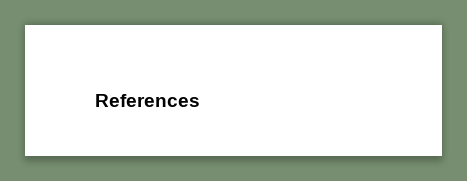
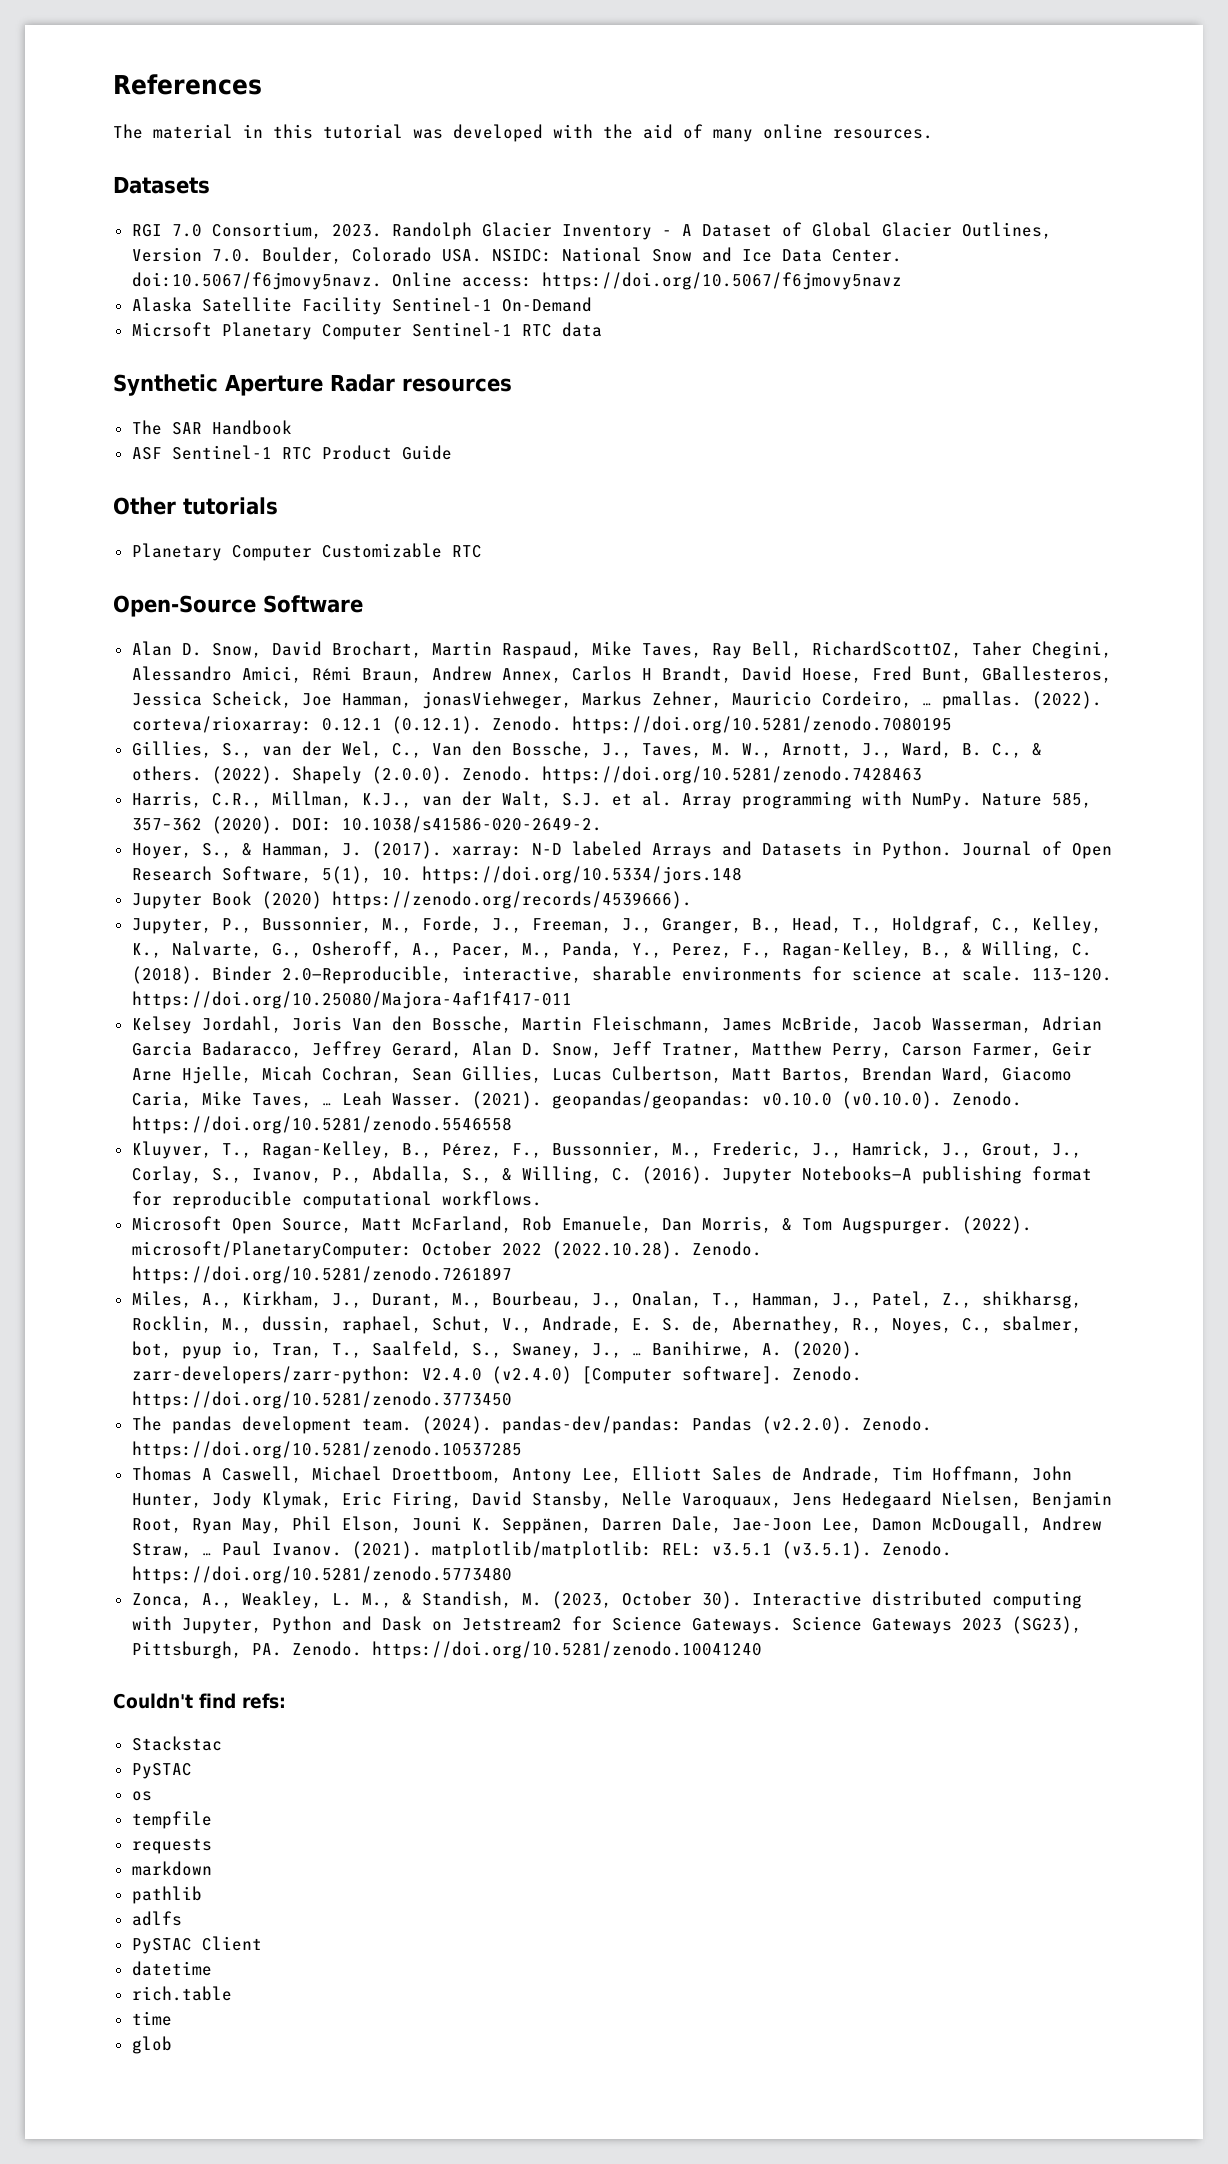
(200, 100) none -> [113,124,933,142] [113,176,210,194] [131,222,1052,240] [131,247,902,264] [131,272,902,290] [131,297,592,315] [131,322,602,340] [113,374,512,396] [131,420,292,435] [131,445,452,460] [113,497,278,515] [131,543,482,561] [113,595,363,617] [131,641,1112,659] [131,666,1112,683] [131,691,1102,709] [131,716,952,734] [131,741,1042,758] [131,766,922,784] [131,791,1092,809] [131,816,602,834] [131,841,1112,859] [131,866,742,884] [131,891,692,909] [131,916,1102,934] [131,941,1092,959] [131,966,1112,984] [131,991,572,1009] [131,1016,1102,1034] [131,1041,1092,1059] [131,1066,1072,1084] [131,1091,1022,1109] [131,1116,512,1134] [131,1141,1082,1159] [131,1166,1092,1184] [131,1191,542,1209] [131,1216,1032,1234] [131,1241,762,1259] [131,1266,512,1284] [131,1291,1082,1309] [131,1316,1082,1334] [131,1341,862,1359] [131,1366,862,1384] [131,1391,512,1409] [131,1416,932,1434] [131,1441,522,1459] [131,1466,1072,1484] [131,1491,1112,1509] [131,1516,1102,1534] [131,1541,952,1559] [131,1566,512,1584] [131,1591,1082,1609] [131,1616,1082,1634] [131,1641,762,1659] [113,1693,286,1709] [131,1736,222,1751] [131,1763,192,1779] [131,1791,152,1801] [131,1811,212,1829] [131,1838,212,1854] [131,1861,212,1876] [131,1886,202,1904] [131,1911,182,1926] [131,1936,262,1954] [131,1961,212,1976] [131,1986,232,2001] [131,2011,172,2026] [131,2036,172,2054] // The material in this tutorial was developed with the aid of many online resources. // Datasets // RGI 7.0 Consortium, 2023. Randolph Glacier Inventory - A Dataset of Global Glacier Outlines, Version 7.0. Boulder, Colorado USA. NSIDC: National Snow and Ice Data Center. doi:10.5067/f6jmovy5navz. Online access: https://doi.org/10.5067/f6jmovy5navz // Alaska Satellite Facility Sentinel-1 On-Demand // Micrsoft Planetary Computer Sentinel-1 RTC data // Synthetic Aperture Radar resources // The SAR Handbook // ASF Sentinel-1 RTC Product Guide // Other tutorials // Planetary Computer Customizable RTC // Open-Source Software // Alan D. Snow, David Brochart, Martin Raspaud, Mike Taves, Ray Bell, RichardScottOZ, Taher Chegini, Alessandro Amici, Rémi Braun, Andrew Annex, Carlos H Brandt, David Hoese, Fred Bunt, GBallesteros, Jessica Scheick, Joe Hamman, jonasViehweger, Markus Zehner, Mauricio Cordeiro, … pmallas. (2022). corteva/rioxarray: 0.12.1 (0.12.1). Zenodo. https://doi.org/10.5281/zenodo.7080195 // Gillies, S., van der Wel, C., Van den Bossche, J., Taves, M. W., Arnott, J., Ward, B. C., & others. (2022). Shapely (2.0.0). Zenodo. https://doi.org/10.5281/zenodo.7428463 // Harris, C.R., Millman, K.J., van der Walt, S.J. et al. Array programming with NumPy. Nature 585, 357–362 (2020). DOI: 10.1038/s41586-020-2649-2. // Hoyer, S., & Hamman, J. (2017). xarray: N-D labeled Arrays and Datasets in Python. Journal of Open Research Software, 5(1), 10. https://doi.org/10.5334/jors.148 // Jupyter Book (2020) https://zenodo.org/records/4539666). // Jupyter, P., Bussonnier, M., Forde, J., Freeman, J., Granger, B., Head, T., Holdgraf, C., Kelley, K., Nalvarte, G., Osheroff, A., Pacer, M., Panda, Y., Perez, F., Ragan-Kelley, B., & Willing, C. (2018). Binder 2.0—Reproducible, interactive, sharable environments for science at scale. 113–120. https://doi.org/10.25080/Majora-4af1f417-011 // Kelsey Jordahl, Joris Van den Bossche, Martin Fleischmann, James McBride, Jacob Wasserman, Adrian Garcia Badaracco, Jeffrey Gerard, Alan D. Snow, Jeff Tratner, Matthew Perry, Carson Farmer, Geir Arne Hjelle, Micah Cochran, Sean Gillies, Lucas Culbertson, Matt Bartos, Brendan Ward, Giacomo Caria, Mike Taves, … Leah Wasser. (2021). geopandas/geopandas: v0.10.0 (v0.10.0). Zenodo. https://doi.org/10.5281/zenodo.5546558 // Kluyver, T., Ragan-Kelley, B., Pérez, F., Bussonnier, M., Frederic, J., Hamrick, J., Grout, J., Corlay, S., Ivanov, P., Abdalla, S., & Willing, C. (2016). Jupyter Notebooks—A publishing format for reproducible computational workflows. // Microsoft Open Source, Matt McFarland, Rob Emanuele, Dan Morris, & Tom Augspurger. (2022). microsoft/PlanetaryComputer: October 2022 (2022.10.28). Zenodo. https://doi.org/10.5281/zenodo.7261897 // Miles, A., Kirkham, J., Durant, M., Bourbeau, J., Onalan, T., Hamman, J., Patel, Z., shikharsg, Rocklin, M., dussin, raphael, Schut, V., Andrade, E. S. de, Abernathey, R., Noyes, C., sbalmer, bot, pyup io, Tran, T., Saalfeld, S., Swaney, J., … Banihirwe, A. (2020). zarr-developers/zarr-python: V2.4.0 (v2.4.0) [Computer software]. Zenodo. https://doi.org/10.5281/zenodo.3773450 // The pandas development team. (2024). pandas-dev/pandas: Pandas (v2.2.0). Zenodo. https://doi.org/10.5281/zenodo.10537285 // Thomas A Caswell, Michael Droettboom, Antony Lee, Elliott Sales de Andrade, Tim Hoffmann, John Hunter, Jody Klymak, Eric Firing, David Stansby, Nelle Varoquaux, Jens Hedegaard Nielsen, Benjamin Root, Ryan May, Phil Elson, Jouni K. Seppänen, Darren Dale, Jae-Joon Lee, Damon McDougall, Andrew Straw, … Paul Ivanov. (2021). matplotlib/matplotlib: REL: v3.5.1 (v3.5.1). Zenodo. https://doi.org/10.5281/zenodo.5773480 // Zonca, A., Weakley, L. M., & Standish, M. (2023, October 30). Interactive distributed computing with Jupyter, Python and Dask on Jetstream2 for Science Gateways. Science Gateways 2023 (SG23), Pittsburgh, PA. Zenodo. https://doi.org/10.5281/zenodo.10041240 // Couldn't find refs: // Stackstac // PySTAC // os // tempfile // requests // markdown // pathlib // adlfs // PySTAC Client // datetime // rich.table // time // glob

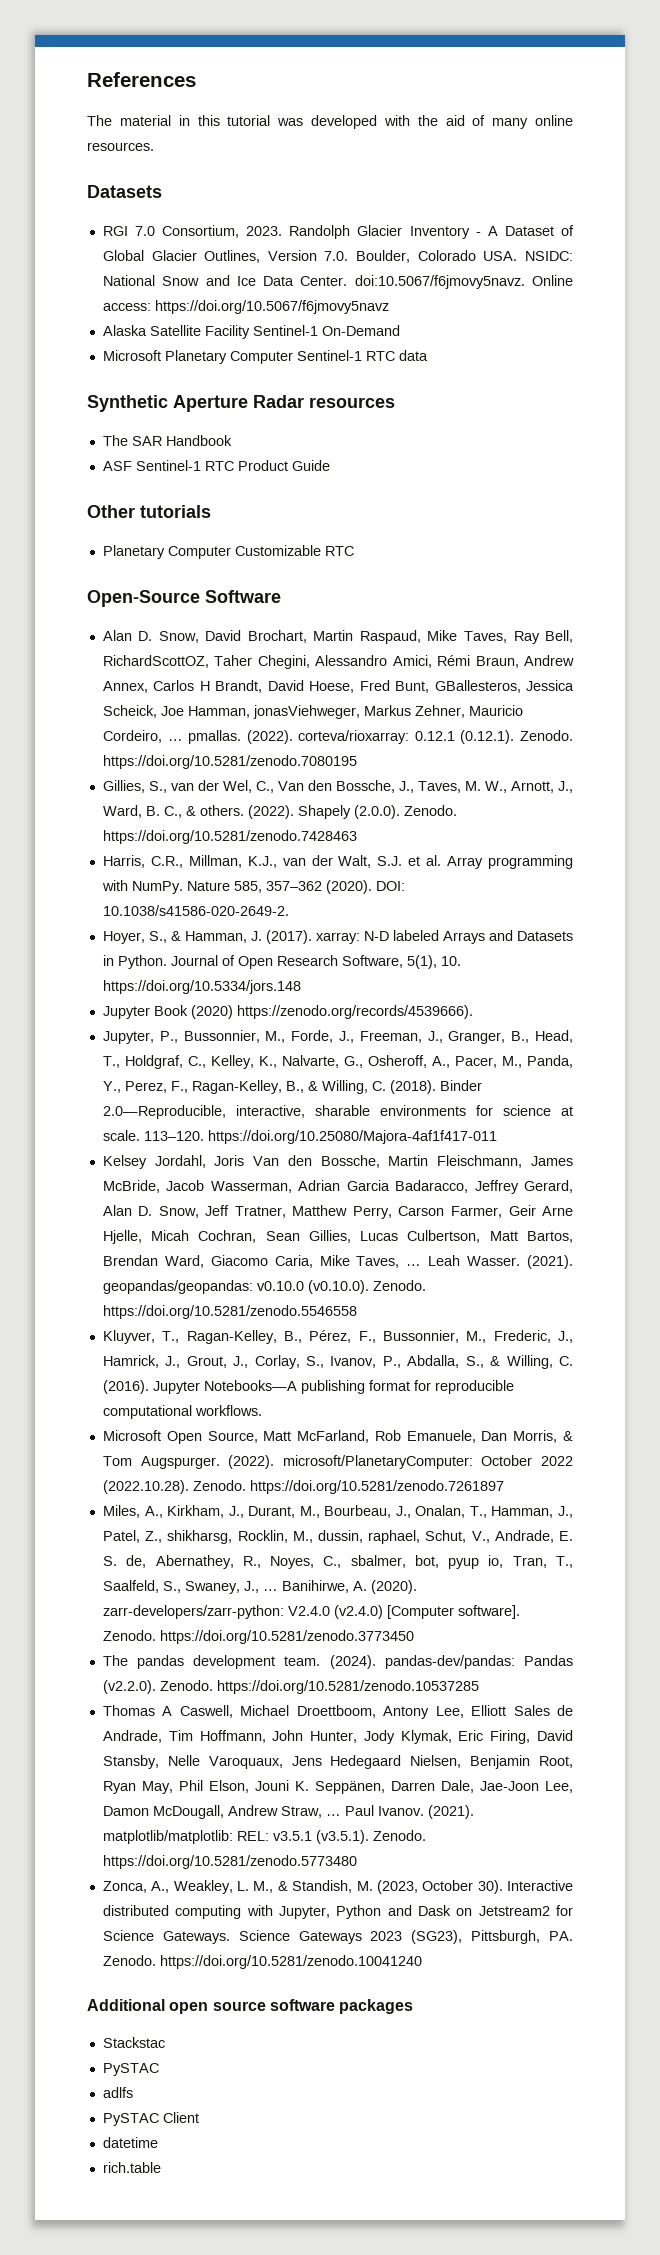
[131,322,212,337] Micrsoft -> [102,350,161,361] Microsoft
[113,1693,286,1709] [131,1736,222,1751] [131,1763,192,1779] [131,1791,152,1801] [131,1811,212,1829] [131,1838,212,1854] [131,1861,212,1876] [131,1886,202,1904] Couldn't find refs: // Stackstac // PySTAC // os // tempfile // requests // markdown // pathlib -> [87,1999,414,2014] [102,2037,165,2048] [102,2063,159,2076] Additional open source software packages // Stackstac // PySTAC
[131,2011,172,2026] [131,2036,172,2054] // time // glob -> (161, 2167) none

